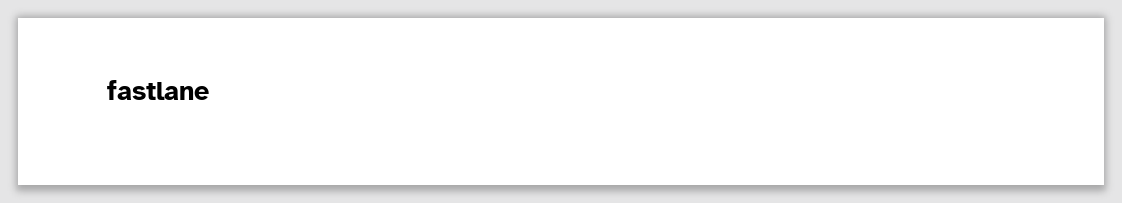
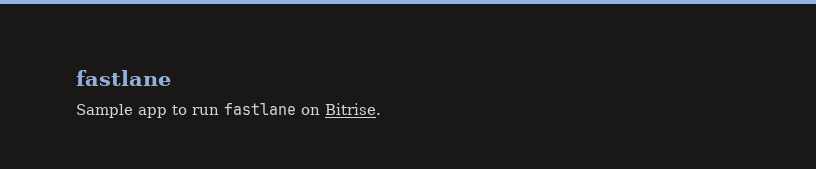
[107,80,209,100] fastlane -> [76,70,171,86] [76,103,381,118] fastlane // Sample app to run fastlane on Bitrise.

